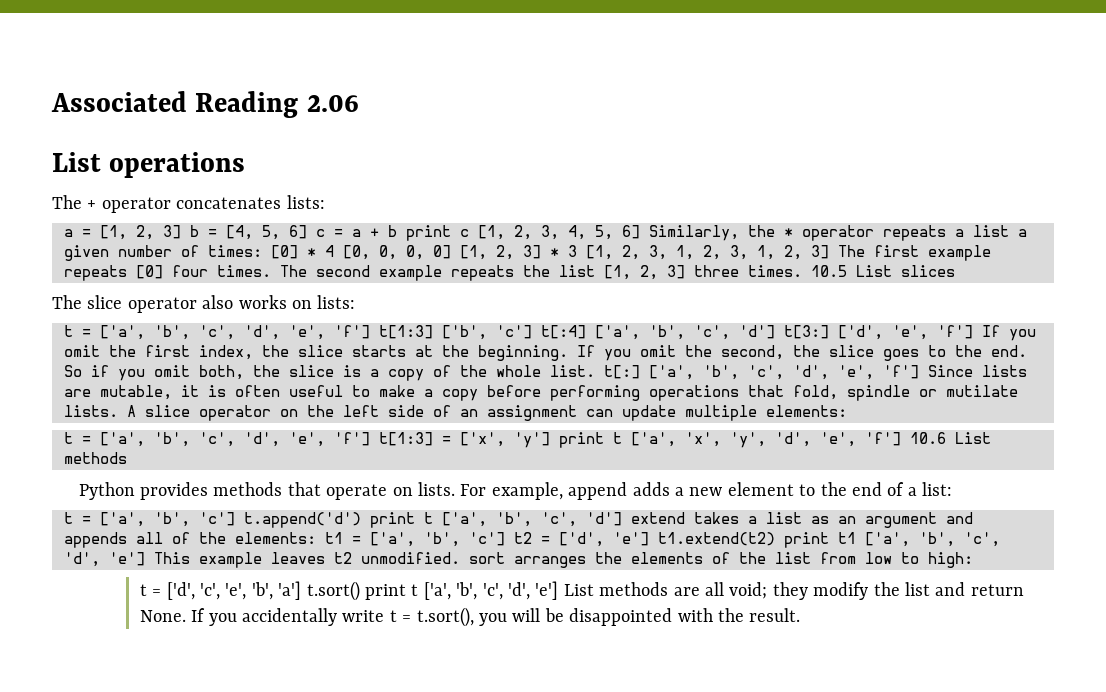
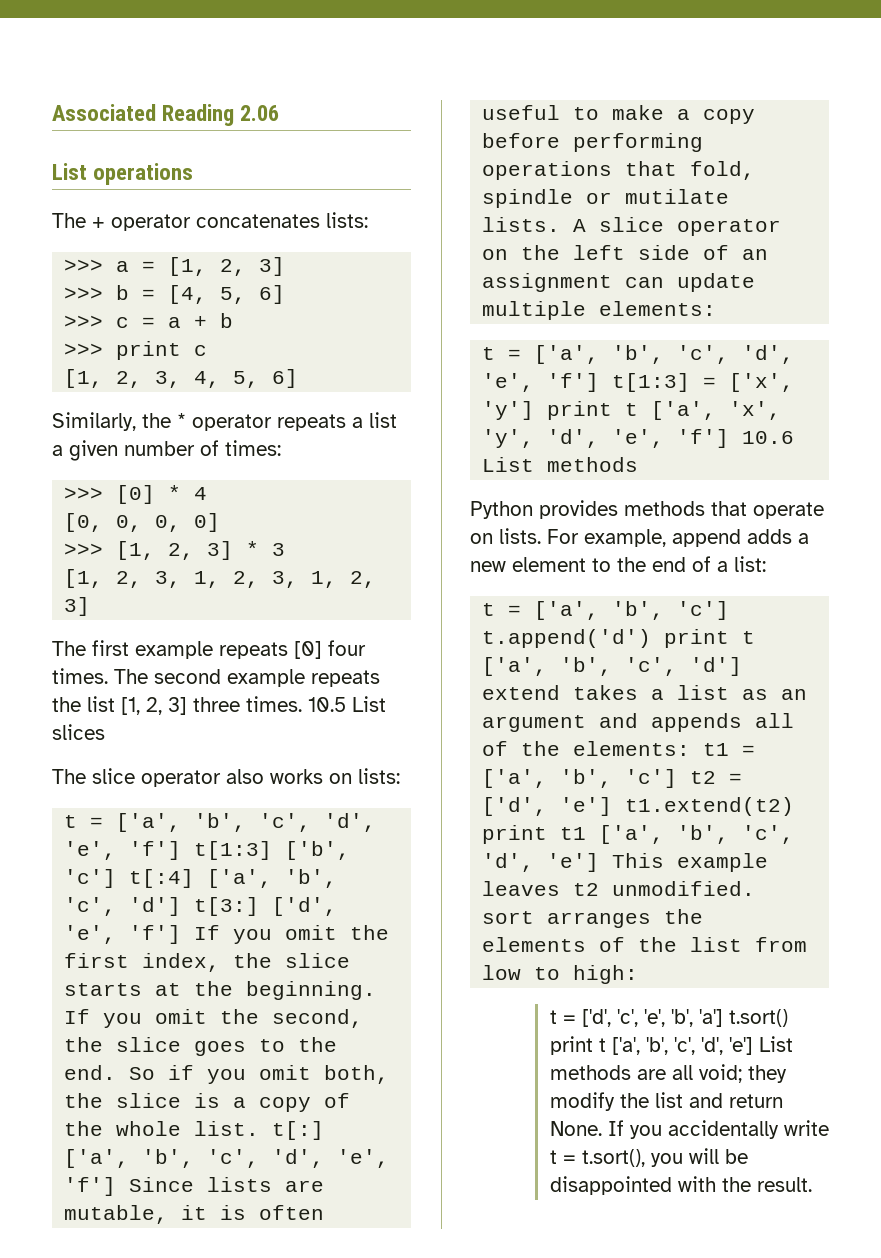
(325, 202) none -> [64,259,104,272] >>>
(181, 232) none -> [64,287,104,300] // >>>
(307, 232) none -> [64,315,104,328] // >>>
(397, 231) none -> [64,343,104,356] // >>>
(469, 233) none -> (208, 350) //
(640, 232) none -> (299, 378) //
(262, 251) none -> [64,487,104,500] // >>>
(334, 251) none -> (208, 493) //
(451, 252) none -> [64,543,104,556] // >>>
(577, 251) none -> (286, 549) //
(829, 252) none -> (91, 606) //

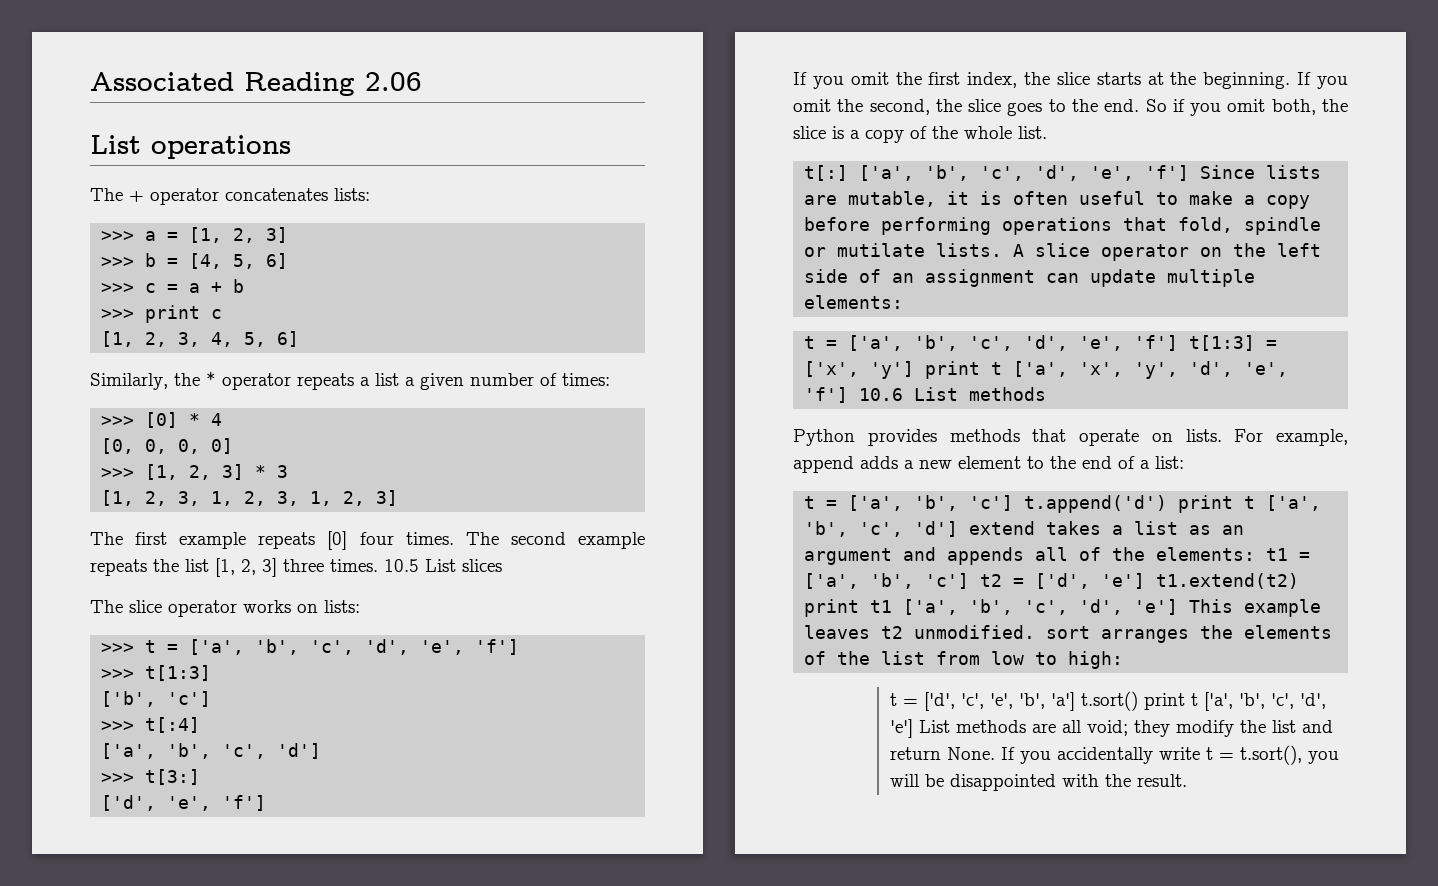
[226,769,264,784] also -> (237, 608) none
[64,813,377,832] [64,841,273,860] t = ['a', 'b', 'c', 'd', 'e', 'f'] t[1:3] -> [101,639,520,655] [101,665,212,681] >>> t = ['a', 'b', 'c', 'd', 'e', 'f'] // >>> t[1:3] //
(117, 878) none -> [101,721,135,731] // >>>
[207,869,338,888] [64,897,182,916] ['a', 'b', 'c', 'd'] -> [101,743,322,759] [101,773,135,783] // ['a', 'b', 'c', 'd'] // >>>
(260, 906) none -> (201, 777) //
(182, 934) none -> (267, 803) //
(260, 1128) none -> (1047, 132) //

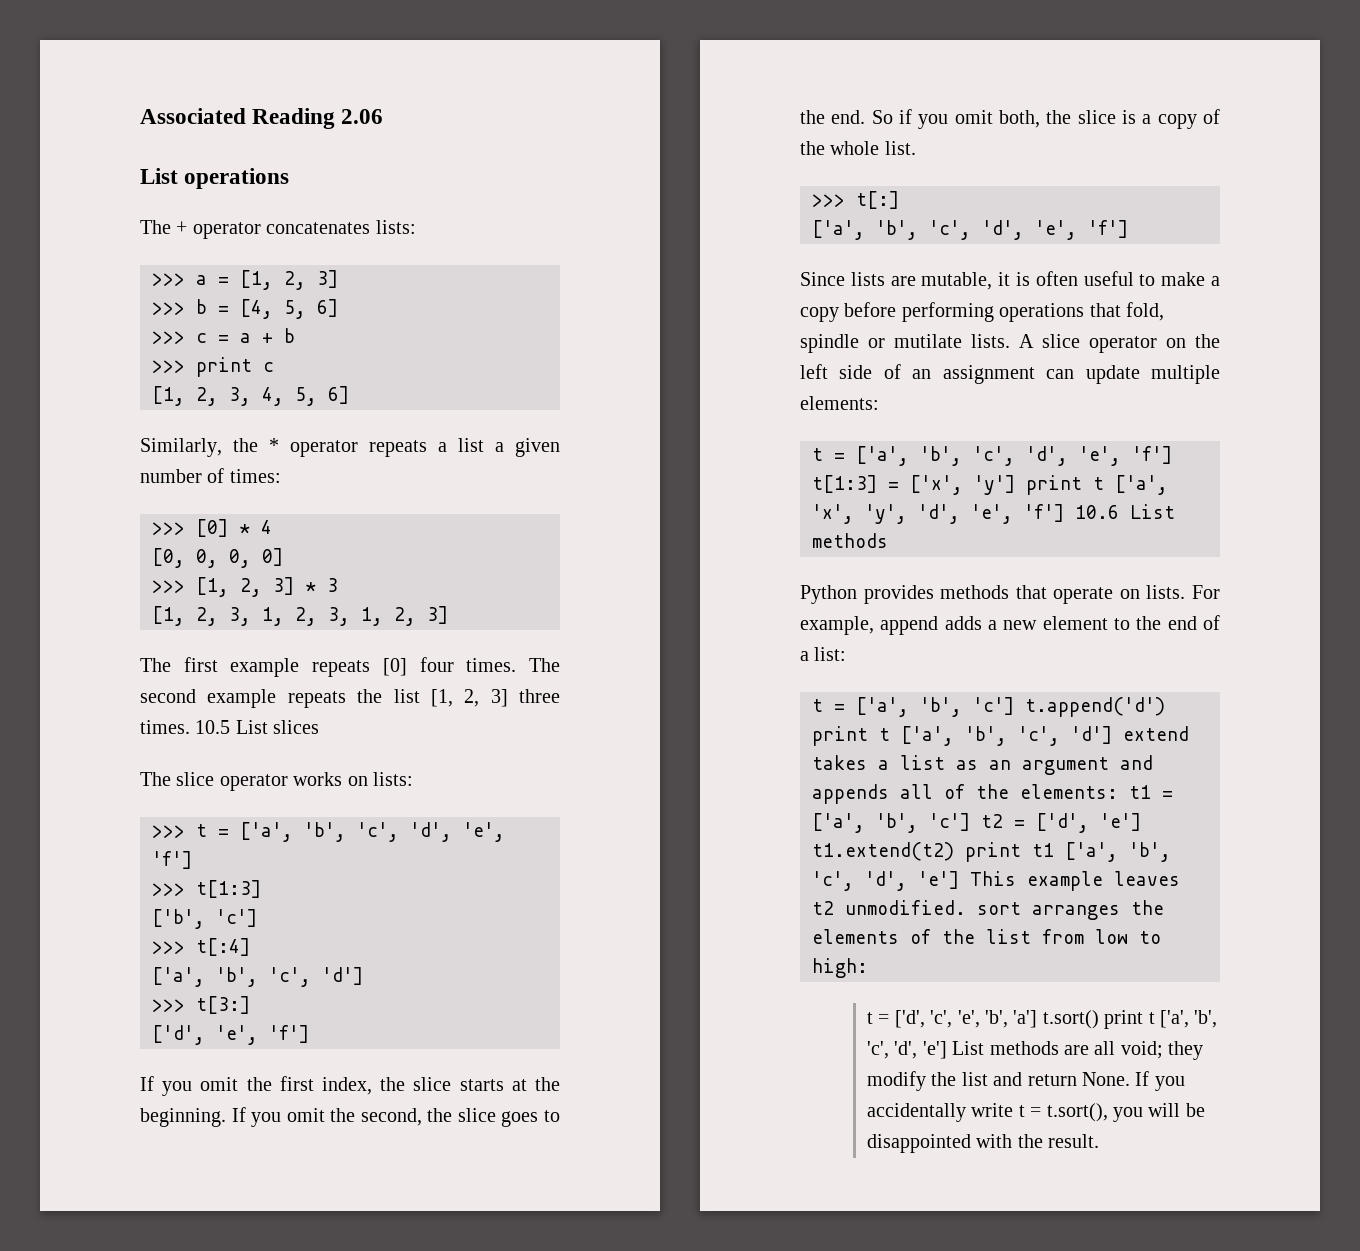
(1047, 132) none -> [812,194,845,207] >>>
[859,165,1190,181] ['a', 'b', 'c', 'd', 'e', 'f'] -> [812,220,1128,240] // ['a', 'b', 'c', 'd', 'e', 'f'] //

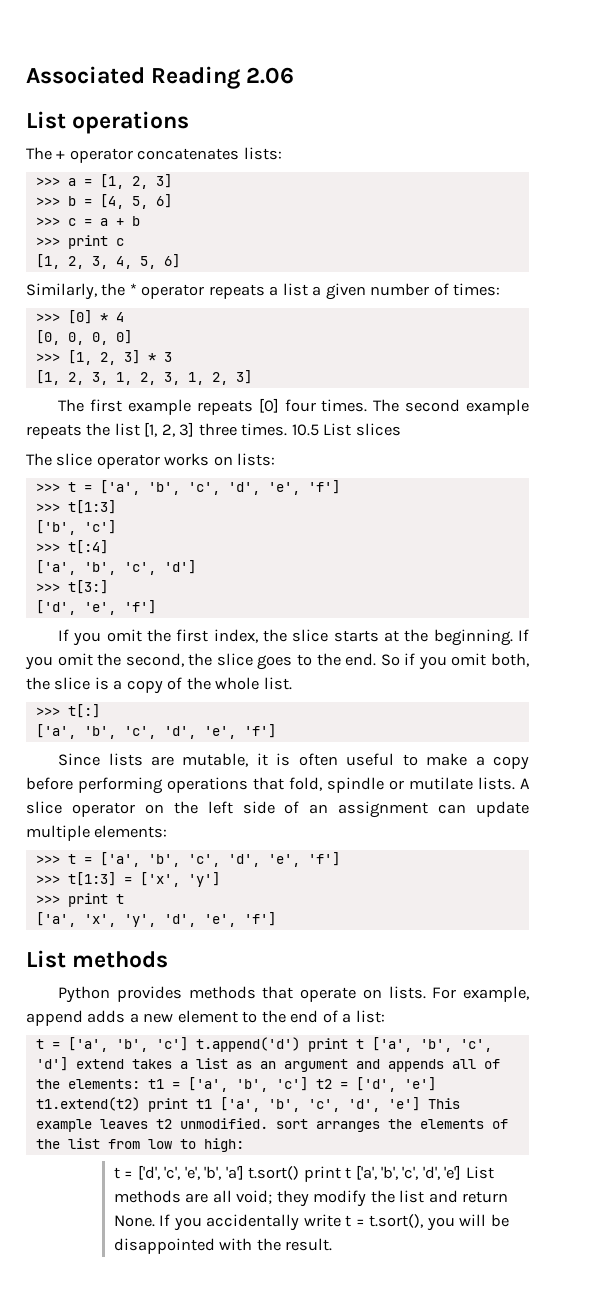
[812,446,1172,466] t = ['a', 'b', 'c', 'd', 'e', 'f'] -> [35,852,340,867] [35,875,60,884] >>> t = ['a', 'b', 'c', 'd', 'e', 'f'] // >>>
[1026,475,1104,495] print t -> [35,893,124,907] // >>> print t //
[1075,505,1119,519] 10.6 -> (276, 919) //

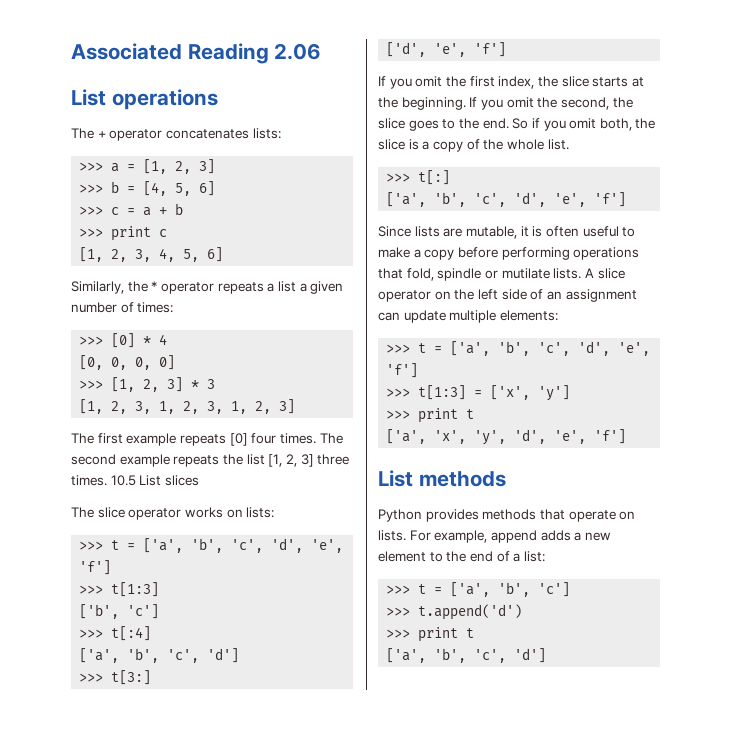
(385, 1016) none -> [386,585,411,594] >>>
(188, 1044) none -> [386,607,411,616] // >>>
[307,1037,492,1052] [35,1057,500,1072] [35,1077,436,1092] [35,1097,460,1112] [35,1118,508,1132] [35,1138,244,1152] [113,1165,494,1182] [113,1190,509,1207] [113,1214,509,1231] [113,1238,333,1254] print t ['a', 'b', 'c', 'd'] extend takes a list as an argument and appends all of the elements: t1 = ['a', 'b', 'c'] t2 = ['d', 'e'] t1.extend(t2) print t1 ['a', 'b', 'c', 'd', 'e'] This example leaves t2 unmodified. sort arranges the elements of the list from low to high: // t = ['d', 'c', 'e', 'b', 'a'] t.sort() print t ['a', 'b', 'c', 'd', 'e'] List methods are all void; they modify the list and return None. If you accidentally write t = t.sort(), you will be disappointed with the result. -> [386,627,475,642] [386,648,547,663] // >>> print t // ['a', 'b', 'c', 'd']

